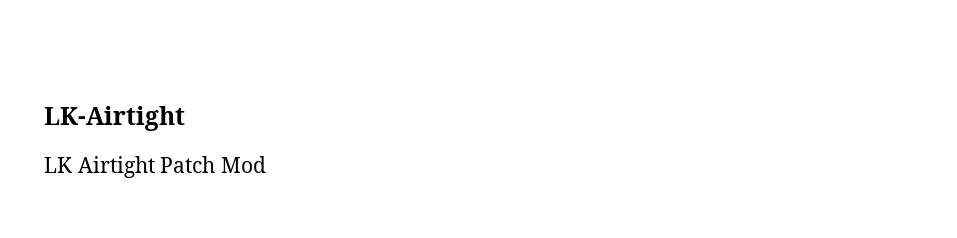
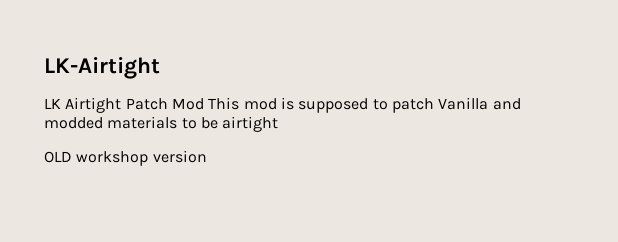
(267, 164) none -> [208,97,521,113] [44,116,279,132] [44,150,207,166] This mod is supposed to patch Vanilla and modded materials to be airtight // OLD workshop version

